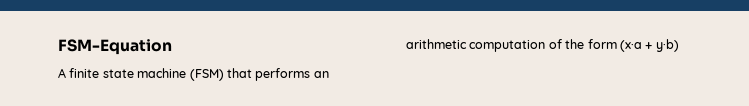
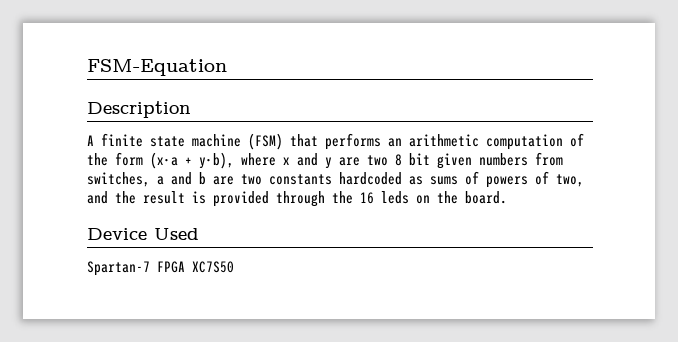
(172, 47) none -> [87,101,191,118] // Description
[655,39,679,52] y·b) -> [199,152,563,169] [87,171,584,188] [87,191,507,207] [87,228,199,240] [87,261,234,276] y·b), where x and y are two 8 bit given numbers from switches, a and b are two constants hardcoded as sums of powers of two, and the result is provided through the 16 leds on the board. // Device Used // Spartan-7 FPGA XC7S50

